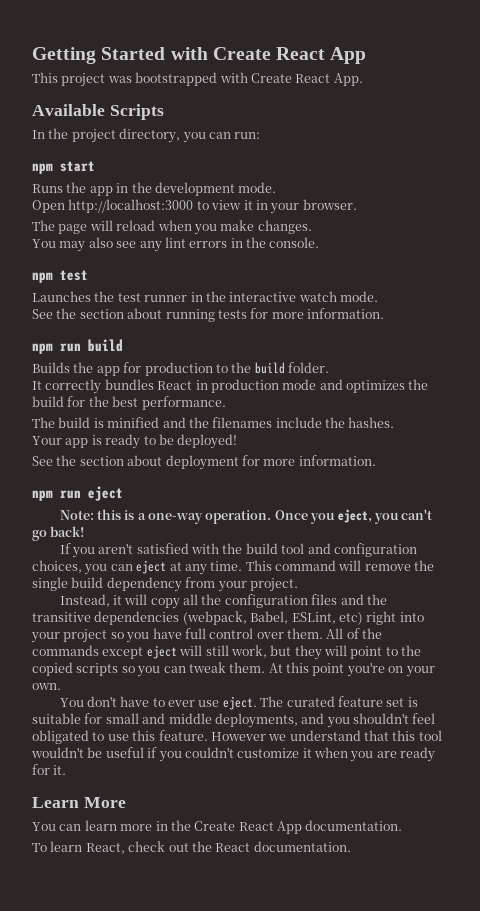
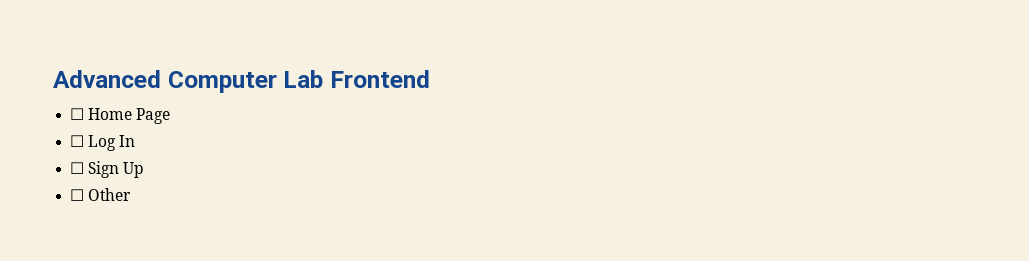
[32,47,367,64] [32,72,363,87] [32,104,164,120] [32,128,261,143] [32,161,95,174] [32,182,277,196] [32,199,357,214] [32,220,312,235] [32,237,320,252] [32,270,88,283] [32,291,378,302] [32,308,384,322] [32,339,123,354] [32,362,329,376] [32,379,429,394] [32,396,226,410] [32,417,395,428] [32,434,238,449] [32,455,376,470] [32,486,123,501] [59,509,433,524] [32,526,85,541] [59,543,417,558] [32,560,435,575] [32,577,298,592] [59,594,387,609] [32,611,424,625] [31,628,383,643] [32,645,422,660] [32,662,435,677] [32,683,61,690] [59,696,418,710] [32,713,436,728] [32,730,442,744] [31,747,436,762] [32,764,67,775] [32,797,126,808] [32,820,403,834] [32,841,351,854] Getting Started with Create React App // This project was bootstrapped with Create React App. // Available Scripts // In the project directory, you can run: // npm start // Runs the app in the development mode. // Open http://localhost:3000 to view it in your browser. // The page will reload when you make changes. // You may also see any lint errors in the console. // npm test // Launches the test runner in the interactive watch mode. // See the section about running tests for more information. // npm run build // Builds the app for production to the build folder. // It correctly bundles React in production mode and optimizes the build for the best performance. // The build is minified and the filenames include the hashes. // Your app is ready to be deployed! // See the section about deployment for more information. // npm run eject // Note: this is a one-way operation. Once you eject, you can't go back! // If you aren't satisfied with the build tool and configuration choices, you can eject at any time. This command will remove the single build dependency from your project. // Instead, it will copy all the configuration files and the transitive dependencies (webpack, Babel, ESLint, etc) right into your project so you have full control over them. All of the commands except eject will still work, but they will point to the copied scripts so you can tweak them. At this point you're on your own. // You don't have to ever use eject. The curated feature set is suitable for small and middle deployments, and you shouldn't feel obligated to use this feature. However we understand that this tool wouldn't be useful if you couldn't customize it when you are ready for it. // Learn More // You can learn more in the Create React App documentation. // To learn React, check out the React documentation. -> [53,70,430,93] [70,108,171,124] [70,135,136,151] [70,161,145,178] [70,188,132,201] Advanced Computer Lab Frontend // ☐ Home Page // ☐ Log In // ☐ Sign Up // ☐ Other

